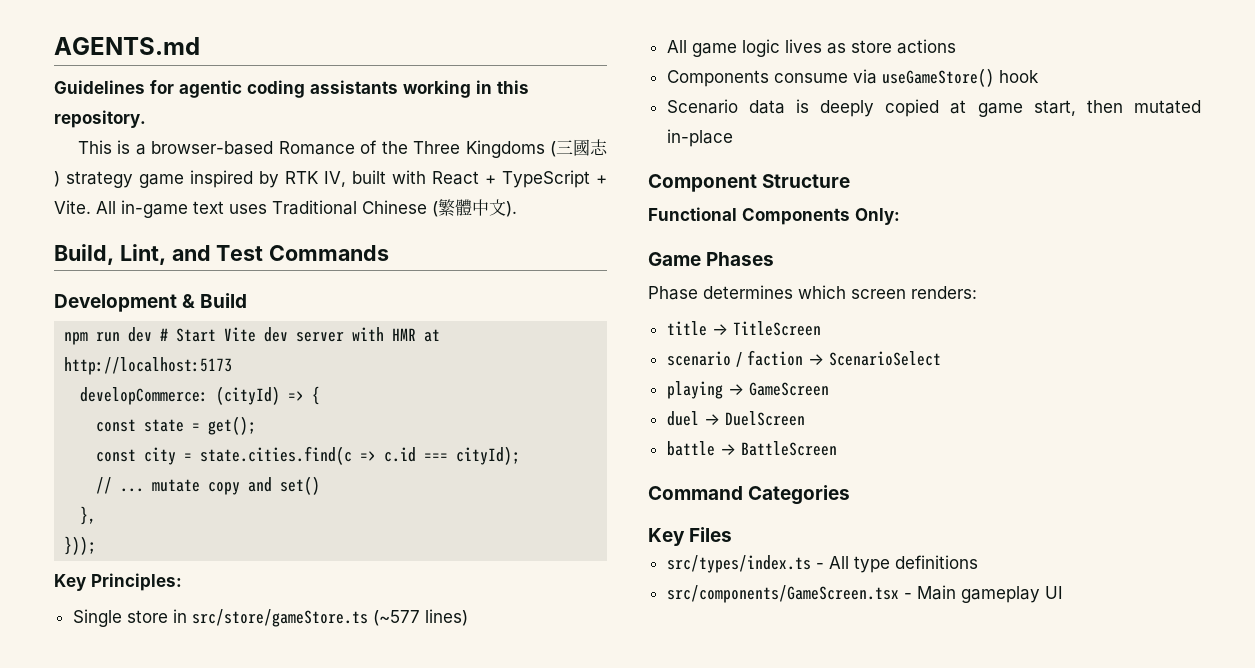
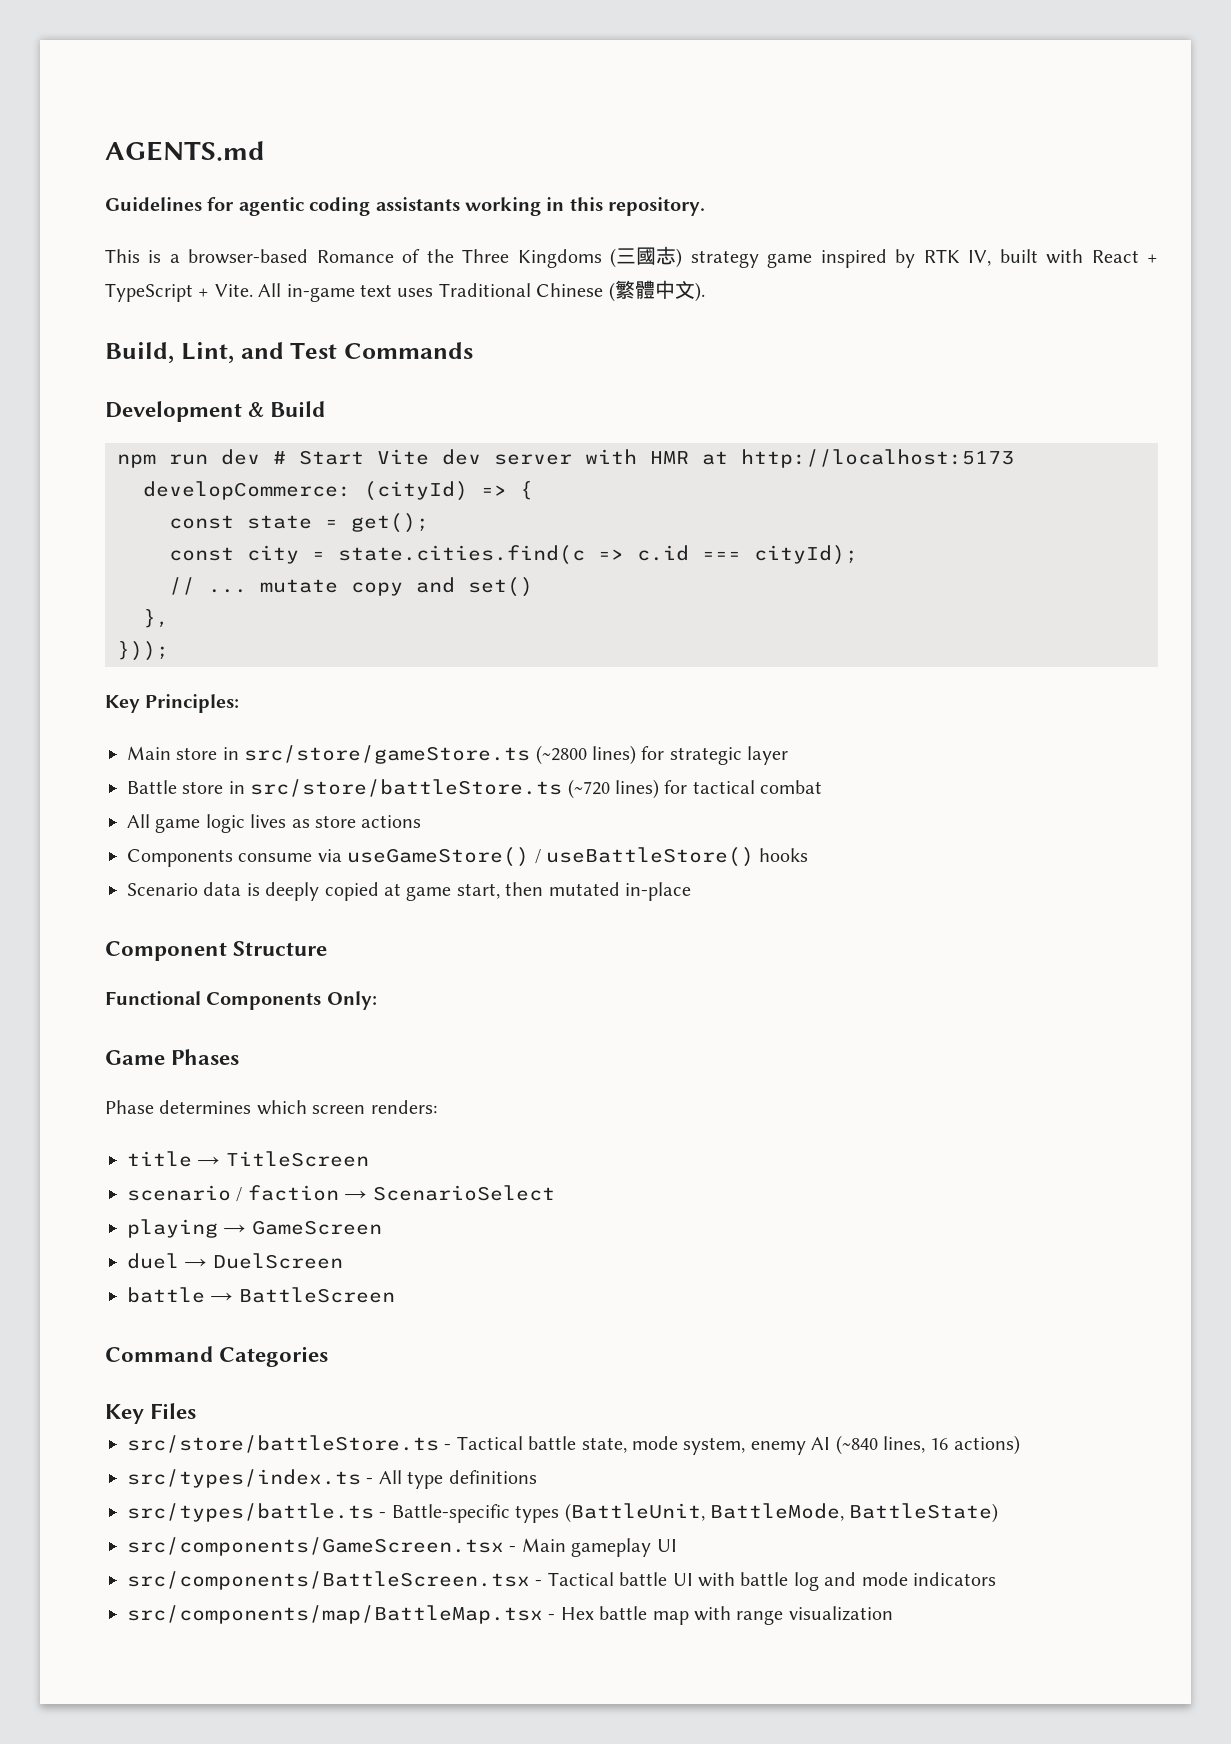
[72,609,122,627] Single -> [127,746,171,760] Main
[372,609,468,626] (~577 lines) -> [535,745,789,765] [127,779,823,799] (~2800 lines) for strategic layer // Battle store in src/store/battleStore.ts (~720 lines) for tactical combat
[998,70,1039,83] hook -> [534,847,809,867] / useBattleStore() hooks
(733, 534) none -> [127,1435,1020,1455] // src/store/battleStore.ts - Tactical battle state, mode system, enemy AI (~840 lines, 16 actions)
(978, 562) none -> [127,1503,999,1523] // src/types/battle.ts - Battle-specific types (BattleUnit, BattleMode, BattleState)
(1063, 592) none -> [127,1571,996,1591] [127,1605,893,1625] // src/components/BattleScreen.tsx - Tactical battle UI with battle log and mode indicators // src/components/map/BattleMap.tsx - Hex battle map with range visualization

